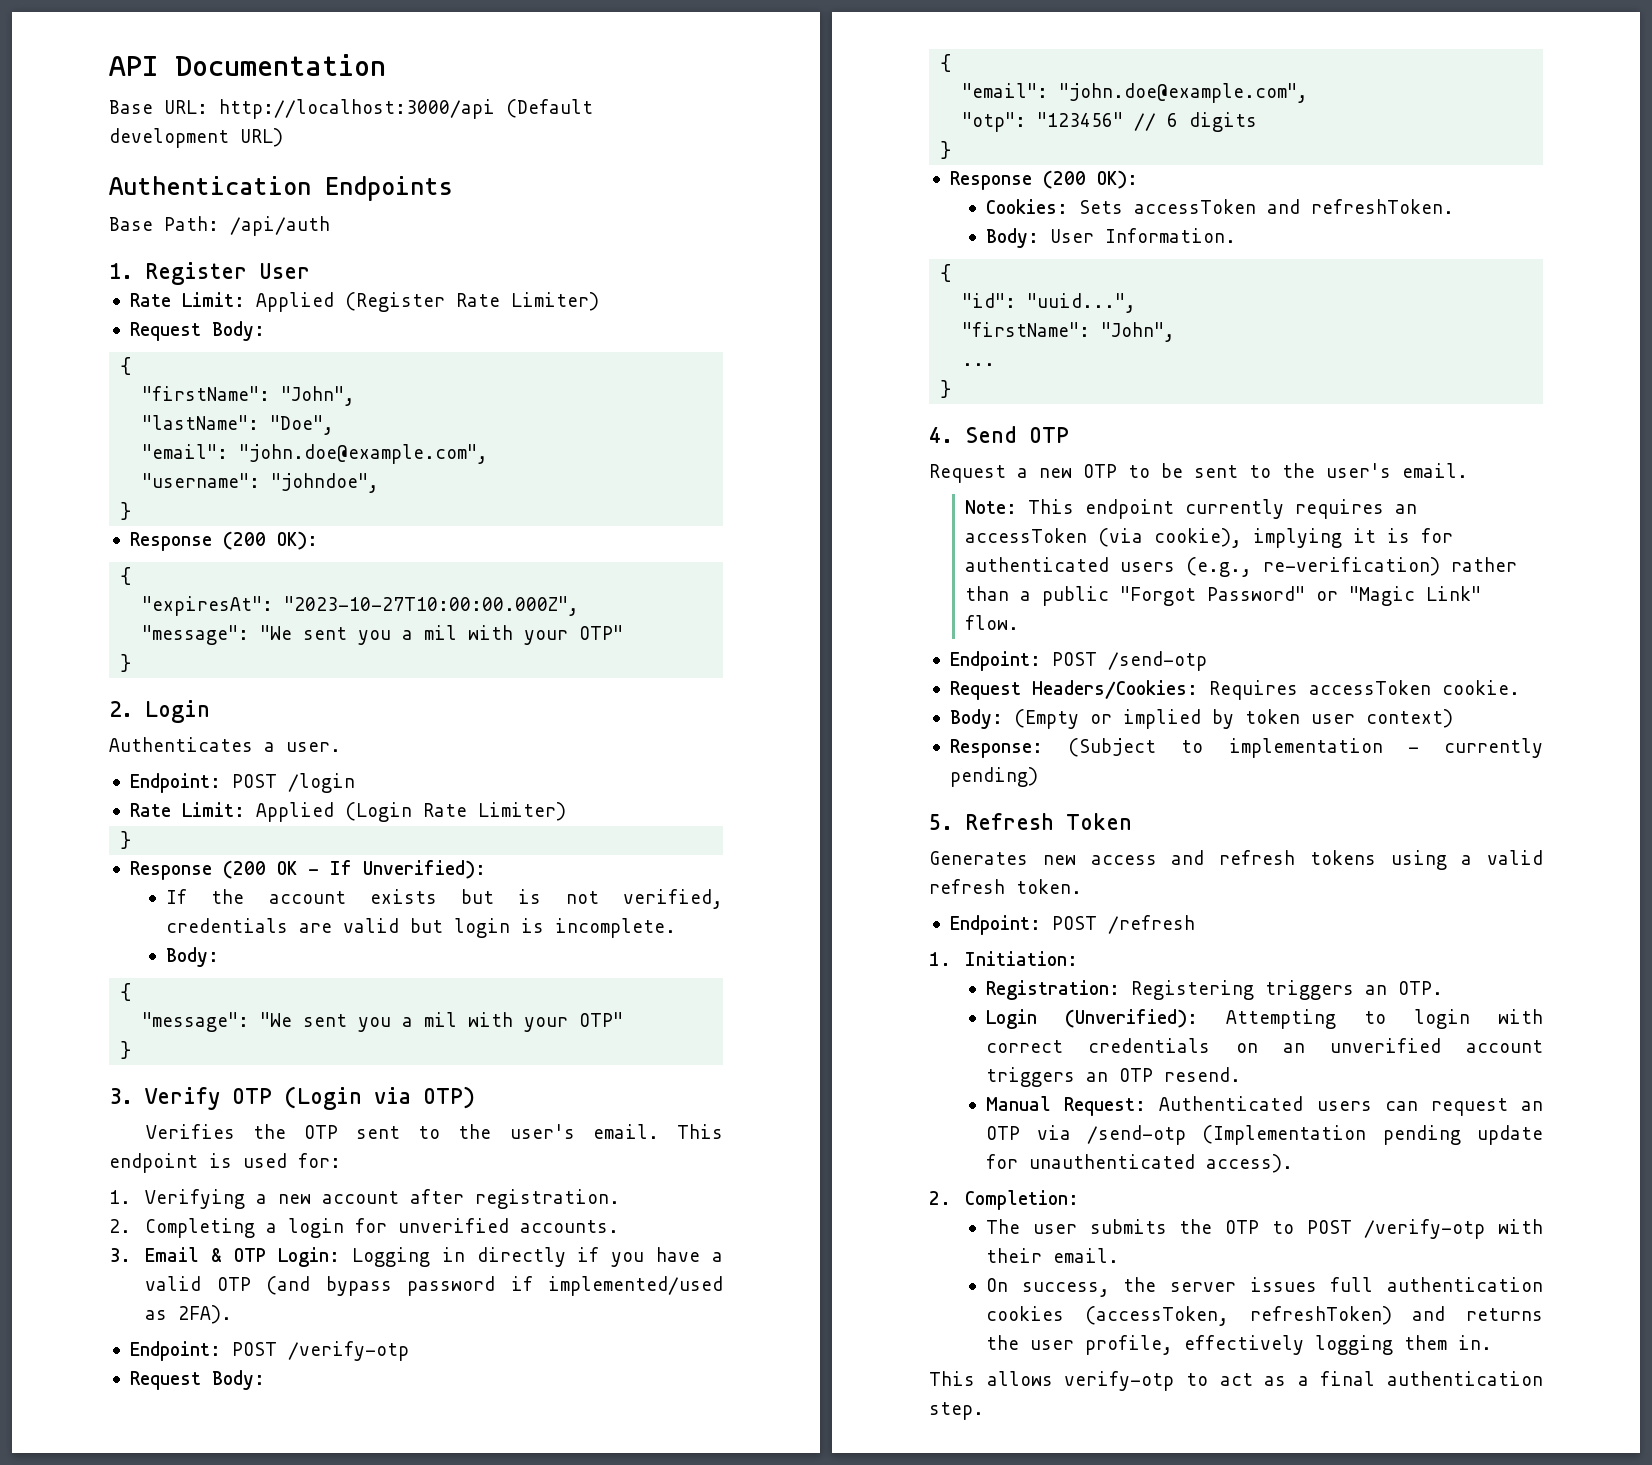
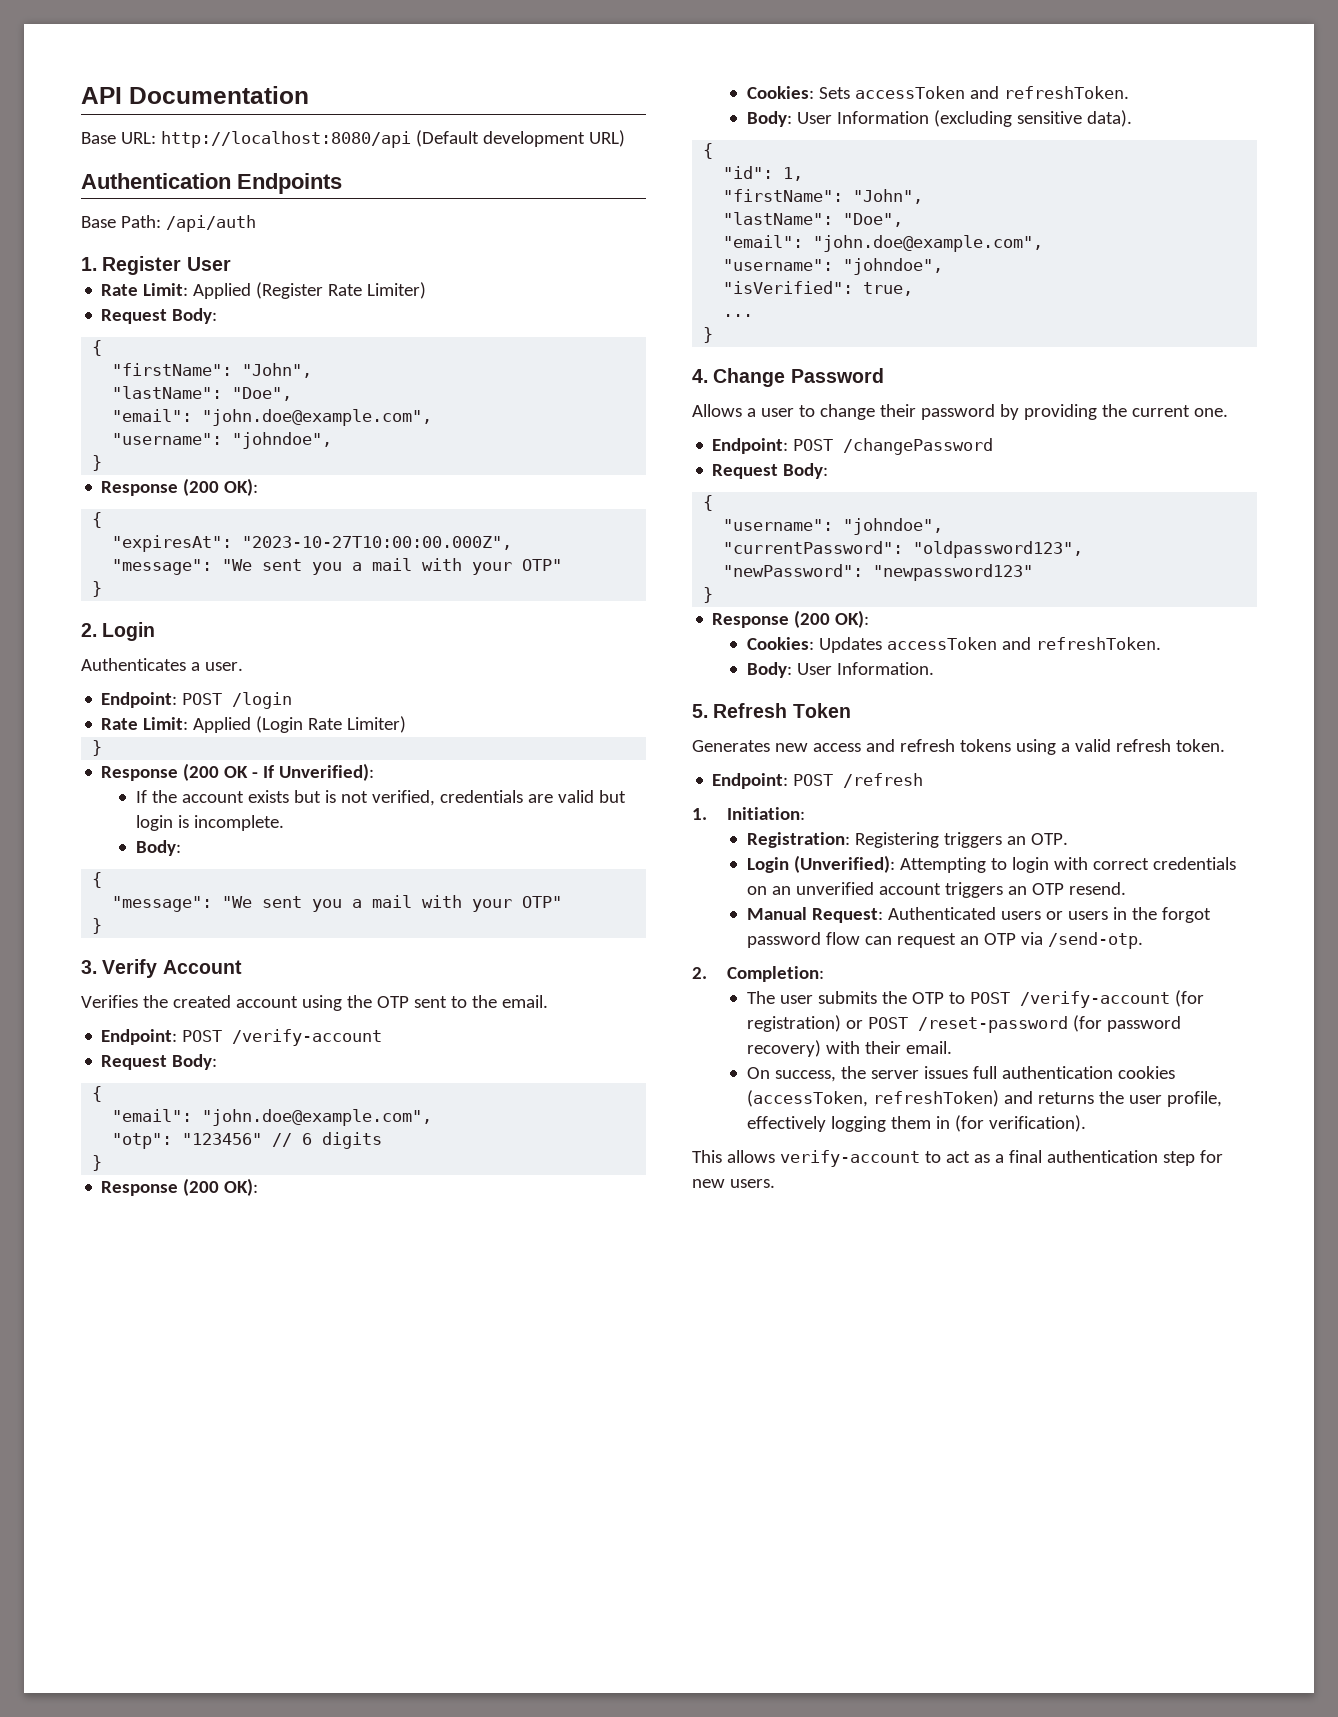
[219,99,495,119] http://localhost:3000/api -> [160,131,411,148] http://localhost:8080/api
[424,625,458,640] mil -> [372,558,413,571] mail
[424,1012,458,1027] mil -> [372,895,413,908] mail
[232,1086,475,1110] [145,1124,235,1139] OTP (Login via OTP) // Verifies -> [162,960,242,974] [81,995,342,1011] Account // Verifies the created account using
[509,1124,723,1139] [109,1153,341,1173] [109,1189,621,1209] [109,1218,620,1238] [109,1247,723,1267] [145,1276,724,1296] [145,1305,233,1324] [129,1341,409,1361] user's email. This endpoint is used for: // 1. Verifying a new account after registration. // 2. Completing a login for unverified accounts. // 3. Email & OTP Login: Logging in directly if you have a valid OTP (and bypass password if implemented/used as 2FA). // Endpoint: POST /verify-otp -> [501,995,548,1008] [101,1029,383,1046] email. // Endpoint: POST /verify-account
[1105,228,1237,243] Information. -> [837,110,1133,127] Information (excluding sensitive data).
[1027,293,1137,313] [962,322,1176,342] [962,363,996,366] [940,380,952,398] [929,426,1069,443] [929,463,1468,483] [965,499,1418,519] [965,528,1454,548] [965,557,1518,577] [965,586,1482,606] [965,615,1020,630] [949,651,1207,671] [949,680,1520,700] [949,709,1453,729] [949,738,1543,758] [949,767,1038,787] "uuid...", // "firstName": "John", // ... // } // 4. Send OTP // Request a new OTP to be sent to the user's email. // Note: This endpoint currently requires an accessToken (via cookie), implying it is for authenticated users (e.g., re-verification) rather than a public "Forgot Password" or "Magic Link" flow. // Endpoint: POST /send-otp // Request Headers/Cookies: Requires accessToken cookie. // Body: (Empty or implied by token user context) // Response: (Subject to implementation - currently pending) -> [783,167,804,181] [723,189,924,204] [723,212,904,227] [723,235,1044,252] [723,258,944,275] [723,281,914,296] [723,314,754,317] [703,327,714,343] [692,368,884,387] [692,404,1228,420] [712,438,994,455] [712,463,829,479] [703,495,714,511] [723,518,944,535] [723,541,1084,558] [723,564,1034,581] [703,587,714,603] [712,610,870,628] [747,637,1162,653] [747,662,935,678] 1, // "firstName": "John", // "lastName": "Doe", // "email": "john.doe@example.com", // "username": "johndoe", // "isVerified": true, // ... // } // 4. Change Password // Allows a user to change their password by providing the current one. // Endpoint: POST /changePassword // Request Body: // { // "username": "johndoe", // "currentPassword": "oldpassword123", // "newPassword": "newpassword123" // } // Response (200 OK): // Cookies: Updates accessToken and refreshToken. // Body: User Information.
(1372, 1106) none -> [1046,907,1212,923] [747,932,861,948] or users in the forgot password flow
[1086,1125,1543,1145] [986,1154,1294,1173] /send-otp (Implementation pending update for unauthenticated access). -> [1048,932,1144,949] /send-otp.
[1364,1219,1486,1239] /verify-otp -> [1020,990,1205,1008] [747,1015,1182,1033] [747,1040,822,1057] /verify-account (for registration) or POST /reset-password (for password recovery)
[1458,1335,1493,1350] in. -> [936,1115,1087,1132] in (for verification).
[1064,1371,1175,1391] verify-otp -> [779,1150,920,1167] verify-account
[929,1402,984,1420] step. -> [1162,1150,1223,1166] [692,1179,775,1188] step for new users.

